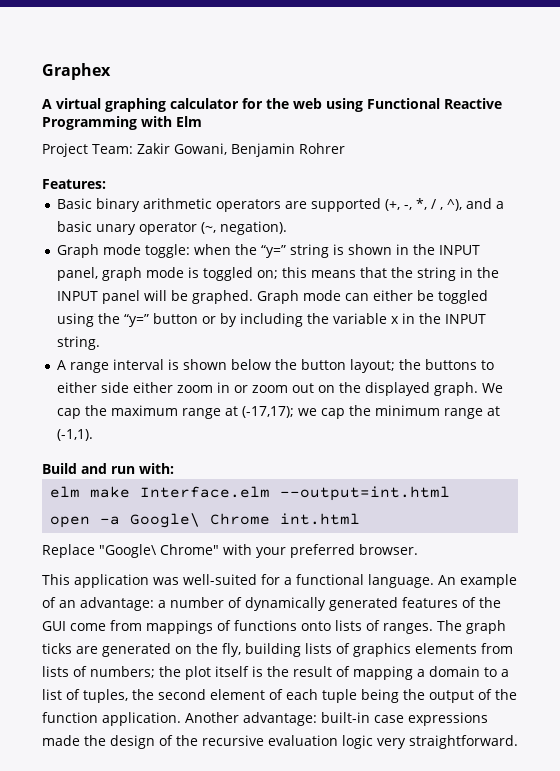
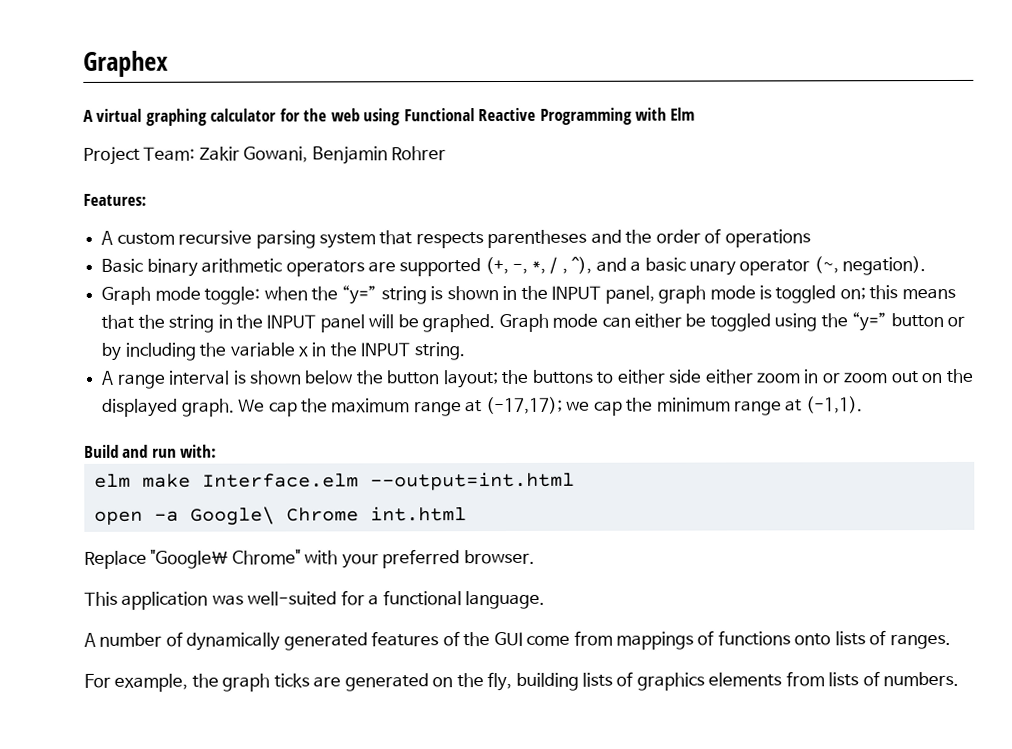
(106, 184) none -> [101,228,811,249] // A custom recursive parsing system that respects parentheses and the order of operations
[438,574,517,588] [42,597,166,611] An example of an advantage: a -> [84,632,96,647] // A
[437,620,462,631] The -> [84,673,219,692] // For example, the
[90,666,509,680] [42,689,517,703] [42,712,488,726] [42,735,518,749] numbers; the plot itself is the result of mapping a domain to a list of tuples, the second element of each tuple being the output of the function application. Another advantage: built-in case expressions made the design of the recursive evaluation logic very straightforward. -> [883,671,960,687] numbers.

